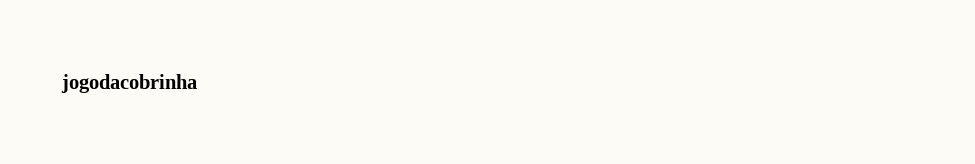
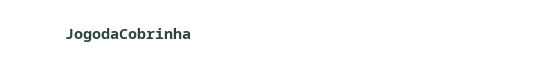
[61,74,197,93] jogodacobrinha -> [65,28,191,42] JogodaCobrinha

